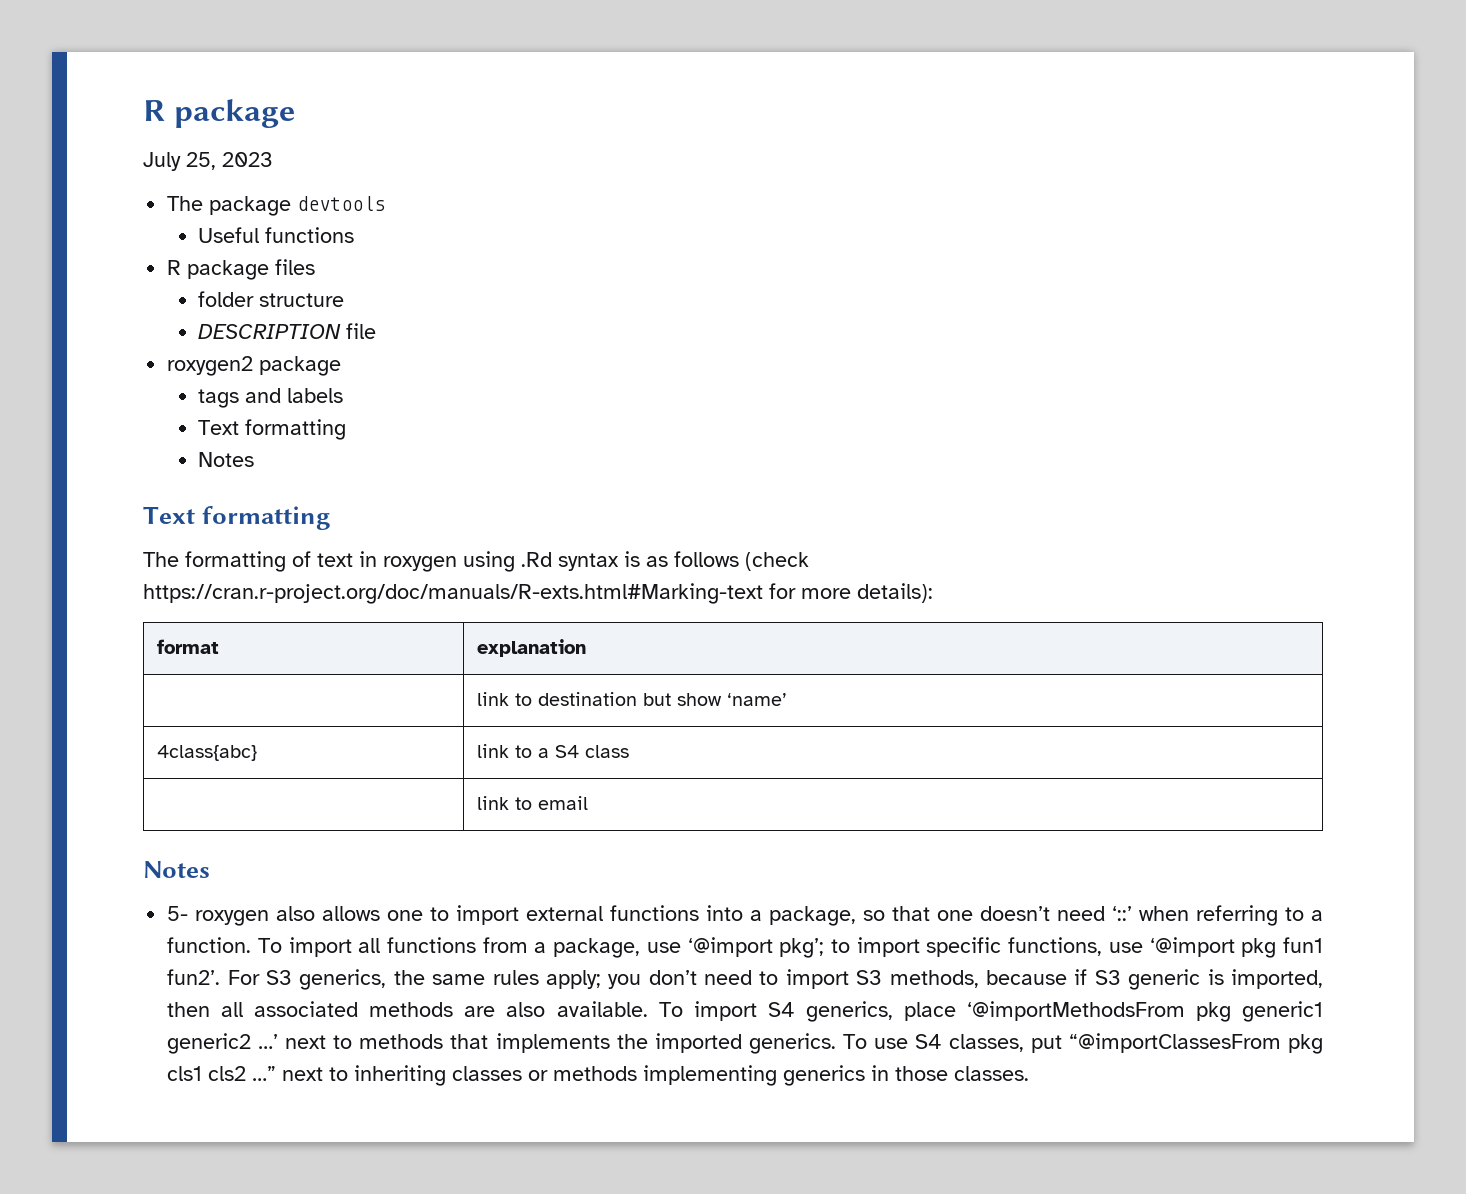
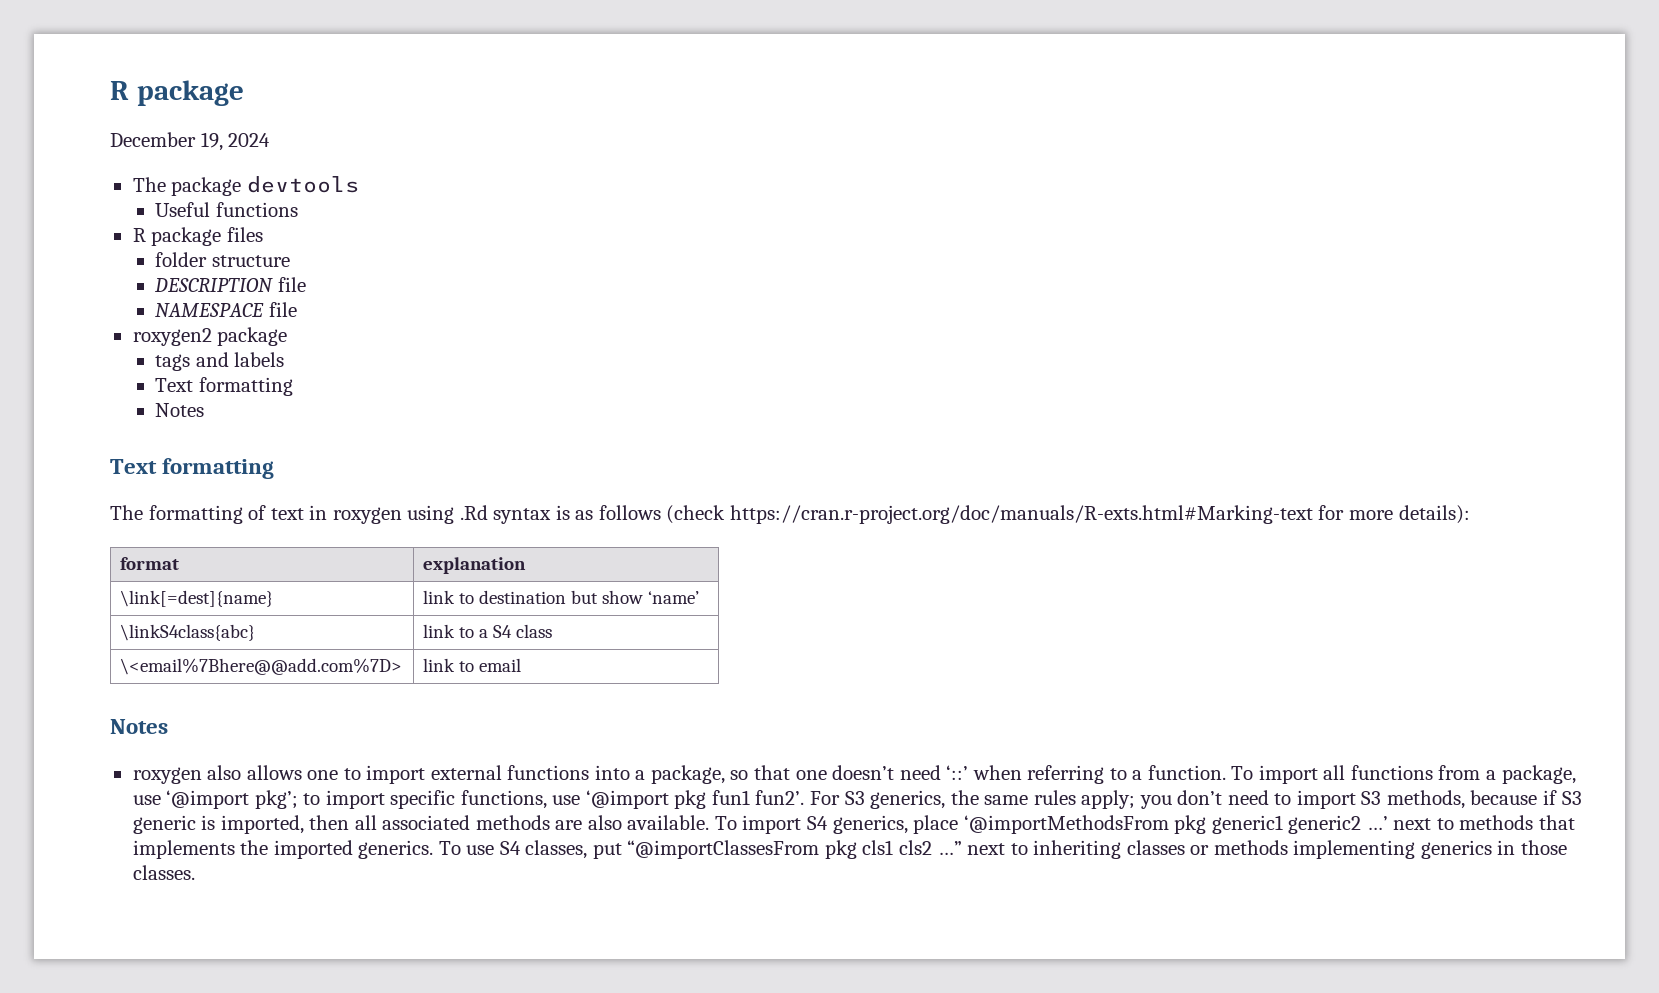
[143,152,273,171] July 25, 2023 -> [110,132,271,151] December 19, 2024
(377, 331) none -> [155,302,297,317] // NAMESPACE file
(586, 648) none -> [120,590,274,607] \link[=dest]{name}
[156,745,257,761] 4class{abc} -> [120,624,256,641] \linkS4class{abc}
(629, 751) none -> [120,658,403,675] \<email%7Bhere@@add.com%7D>
[167,906,189,921] 5- -> (168, 726) none

